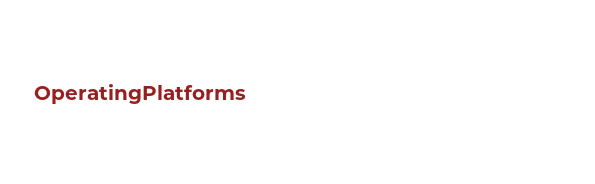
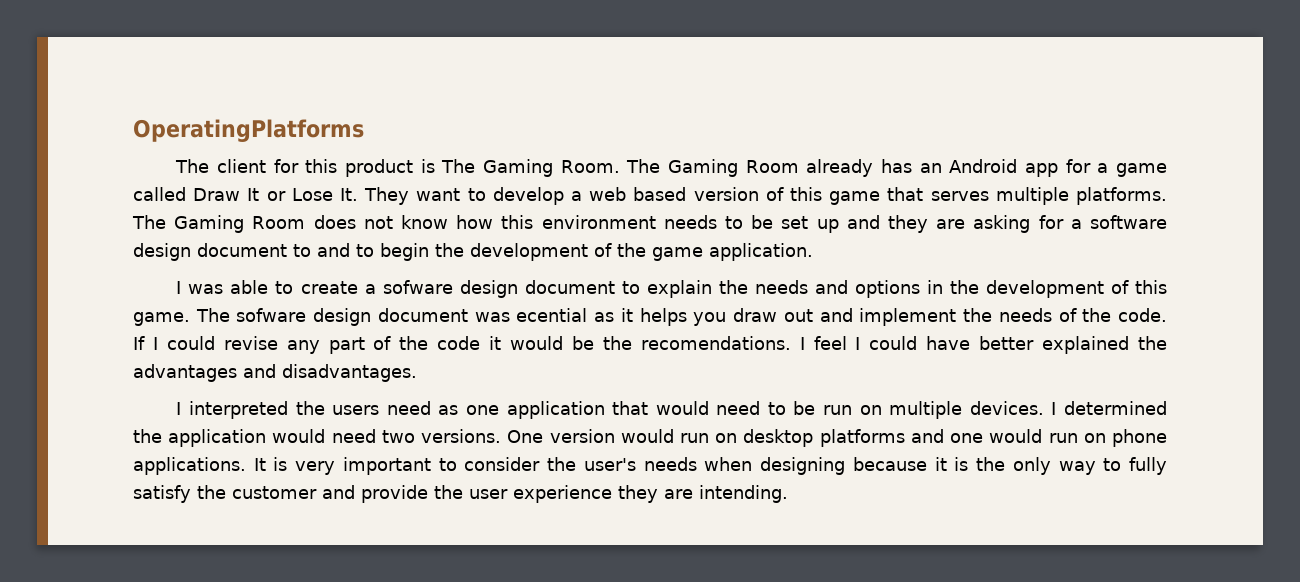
(246, 94) none -> [175,159,1167,177] [133,187,1168,205] [132,215,1167,233] [133,243,813,261] [176,280,1167,298] [133,308,1167,326] [133,336,1168,354] [133,364,417,382] [176,401,1167,419] [133,429,1167,447] [133,457,1167,475] [133,485,788,503] // The client for this product is The Gaming Room. The Gaming Room already has an Android app for a game called Draw It or Lose It. They want to develop a web based version of this game that serves multiple platforms. The Gaming Room does not know how this environment needs to be set up and they are asking for a software design document to and to begin the development of the game application. // I was able to create a sofware design document to explain the needs and options in the development of this game. The sofware design document was ecential as it helps you draw out and implement the needs of the code. If I could revise any part of the code it would be the recomendations. I feel I could have better explained the advantages and disadvantages. // I interpreted the users need as one application that would need to be run on multiple devices. I determined the application would need two versions. One version would run on desktop platforms and one would run on phone applications. It is very important to consider the user's needs when designing because it is the only way to fully satisfy the customer and provide the user experience they are intending.

